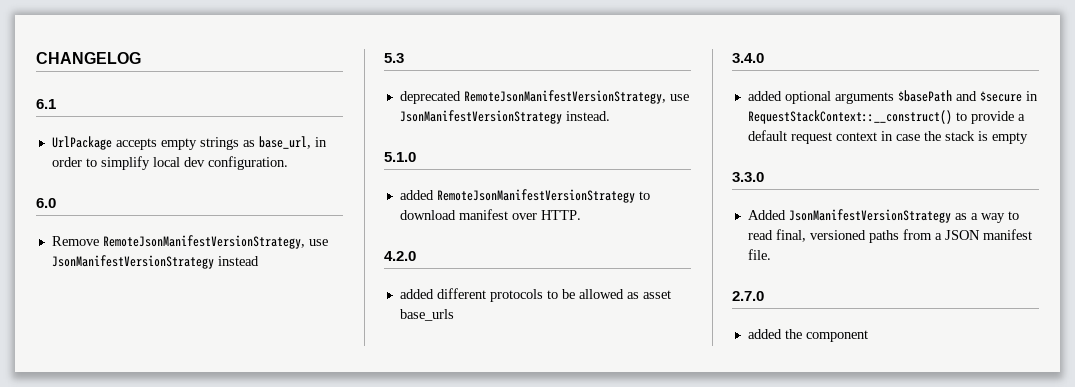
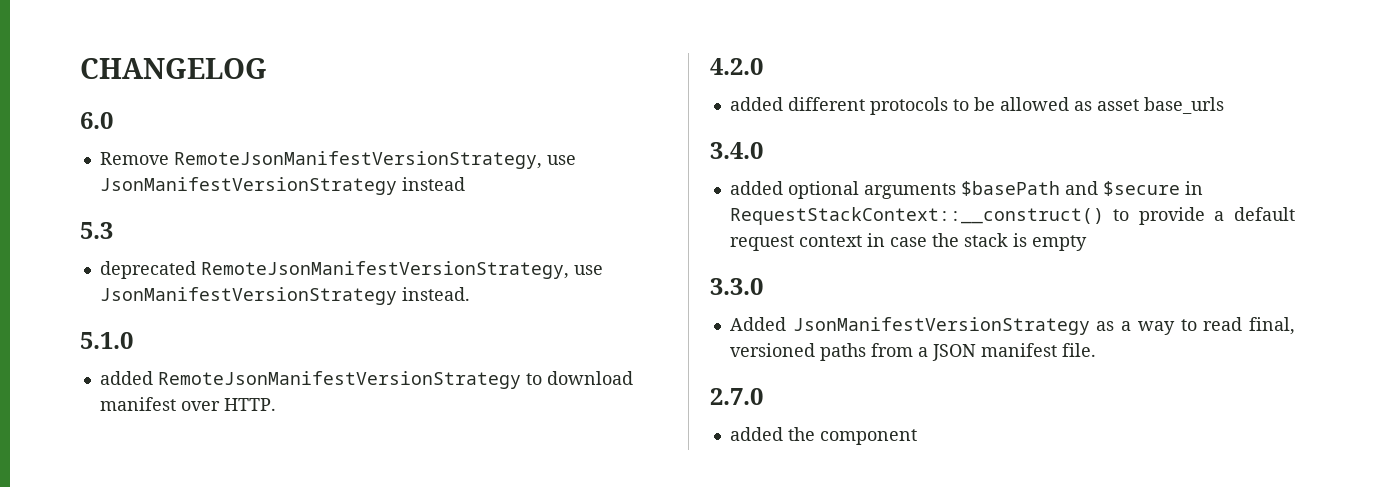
[36,99,56,109] [51,136,327,150] [51,156,288,170] // 6.1 // UrlPackage accepts empty strings as base_url, in order to simplify local dev configuration. -> (267, 68) none

